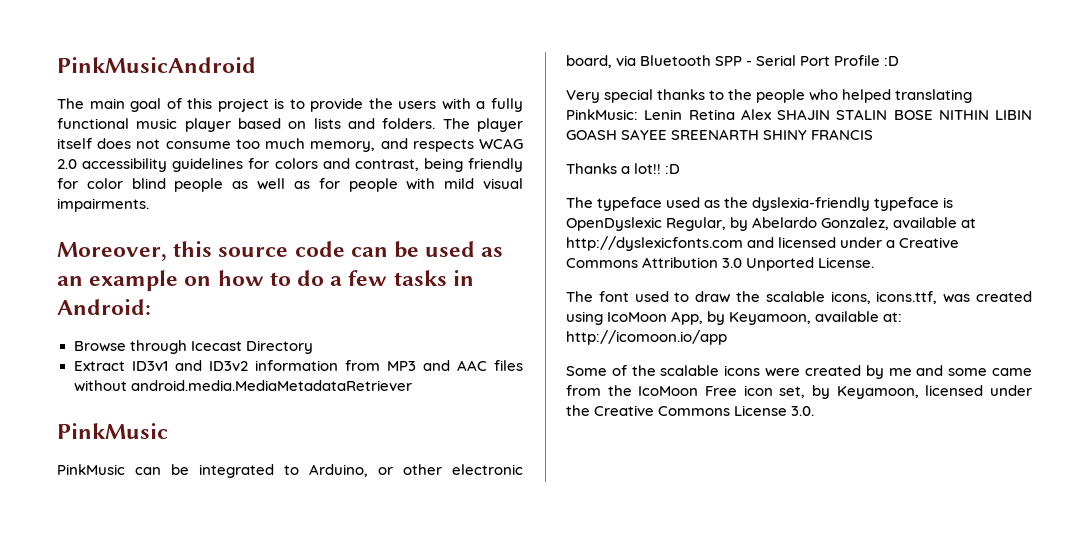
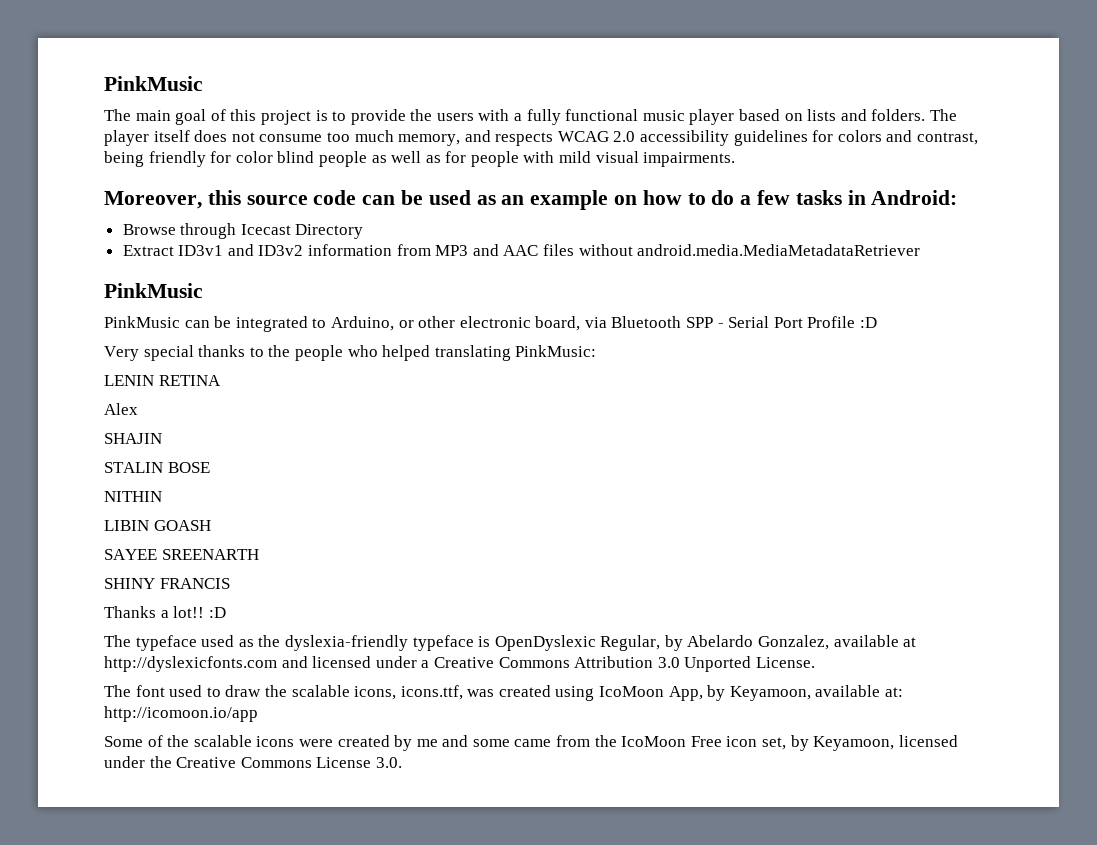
[57,57,256,73] PinkMusicAndroid -> [104,76,203,91] PinkMusic
[644,109,735,120] Lenin Retina -> [104,375,221,386] // LENIN RETINA //
(771, 114) none -> (138, 409) //
(830, 114) none -> (162, 438) //
(933, 115) none -> (210, 467) //
(989, 115) none -> (162, 496) //
(617, 134) none -> (211, 525) //
(760, 134) none -> (259, 554) //

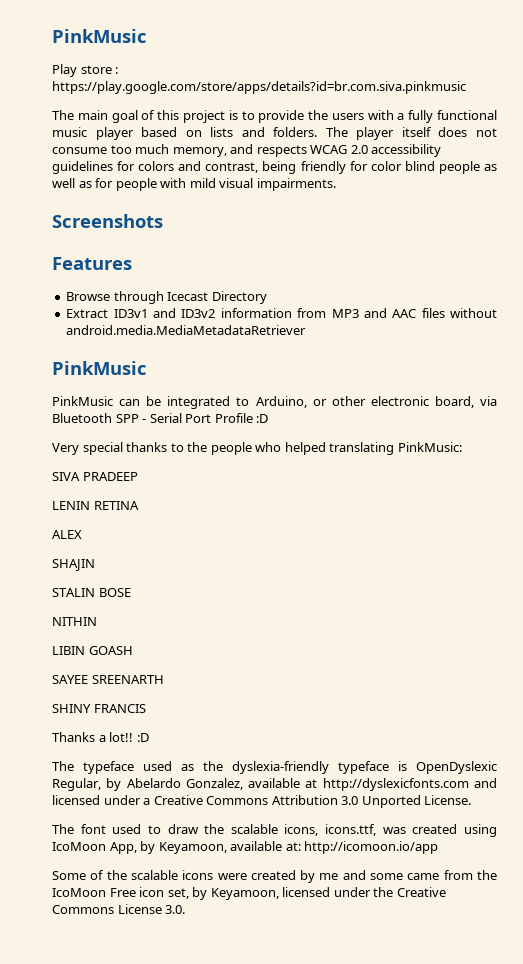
[104,76,203,91] PinkMusic -> [52,29,147,43] [52,64,119,77] [52,81,466,94] PinkMusic // Play store : https://play.google.com/store/apps/details?id=br.com.siva.pinkmusic
[104,190,958,210] Moreover, this source code can be used as an example on how to do a few tasks in Android: -> [52,214,163,228] [52,257,132,270] Screenshots // Features
(597, 351) none -> [52,472,138,481] // SIVA PRADEEP
[104,403,138,415] Alex -> [52,530,82,539] ALEX

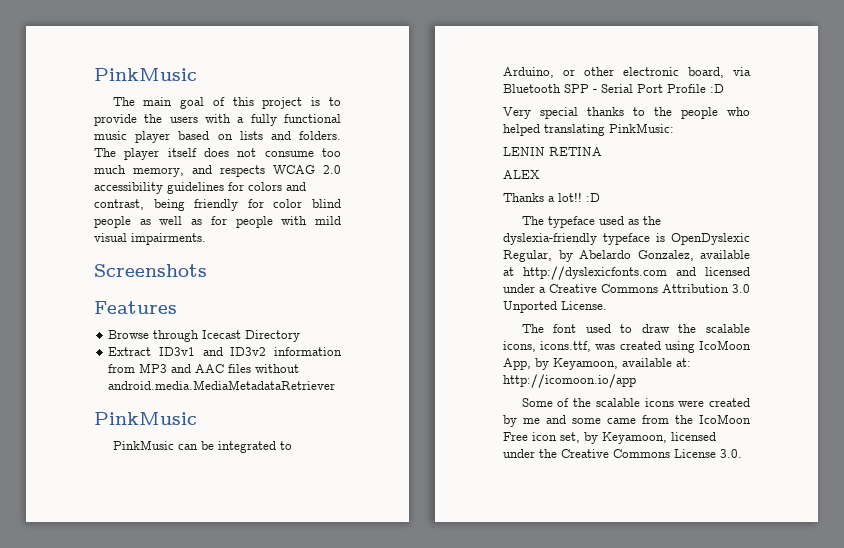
[52,29,147,43] [52,64,119,77] [52,81,466,94] PinkMusic // Play store : https://play.google.com/store/apps/details?id=br.com.siva.pinkmusic -> [94,68,197,81] PinkMusic
[52,472,138,481] // SIVA PRADEEP -> (674, 128) none
[52,559,95,571] [52,588,131,597] [52,617,97,626] [52,646,133,655] [52,675,164,684] [52,704,146,713] // SHAJIN // STALIN BOSE // NITHIN // LIBIN GOASH // SAYEE SREENARTH // SHINY FRANCIS -> (540, 174) none

